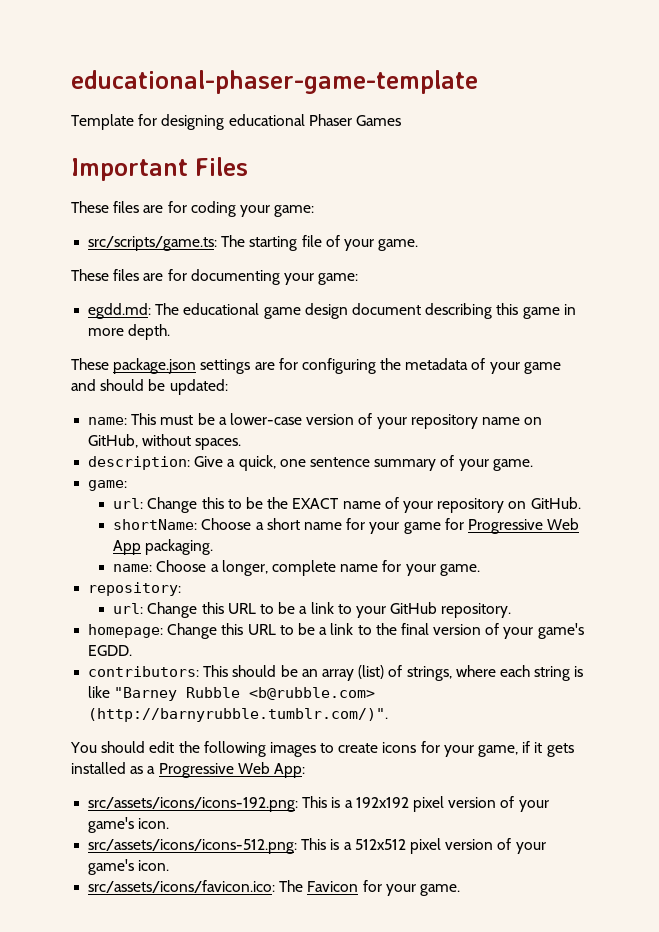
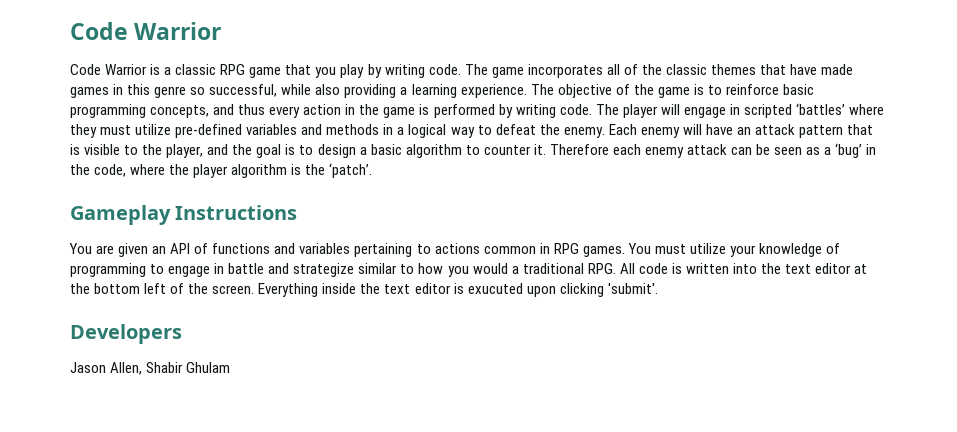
[71,70,478,94] [71,114,401,130] [71,157,248,181] [71,201,315,217] [88,235,419,251] [71,269,359,285] [88,303,576,319] [88,324,171,340] [71,358,561,374] [71,379,228,395] [88,413,543,429] [88,434,242,450] [88,455,533,471] [88,480,128,491] [113,497,581,513] [113,518,580,534] [113,539,214,555] [113,560,480,576] [88,582,182,596] [113,602,512,618] [88,623,584,639] [88,645,133,656] [88,665,584,681] [88,686,376,701] [88,708,389,722] [70,741,574,757] [71,762,305,778] [88,796,549,812] [88,817,170,833] [88,838,546,854] [88,859,170,875] [88,880,460,896] educational-phaser-game-template // Template for designing educational Phaser Games // Important Files // These files are for coding your game: // src/scripts/game.ts: The starting file of your game. // These files are for documenting your game: // egdd.md: The educational game design document describing this game in more depth. // These package.json settings are for configuring the metadata of your game and should be updated: // name: This must be a lower-case version of your repository name on GitHub, without spaces. // description: Give a quick, one sentence summary of your game. // game: // url: Change this to be the EXACT name of your repository on GitHub. // shortName: Choose a short name for your game for Progressive Web App packaging. // name: Choose a longer, complete name for your game. // repository: // url: Change this URL to be a link to your GitHub repository. // homepage: Change this URL to be a link to the final version of your game's EGDD. // contributors: This should be an array (list) of strings, where each string is like "Barney Rubble <b@rubble.com> (http://barnyrubble.tumblr.com/)". // You should edit the following images to create icons for your game, if it gets installed as a Progressive Web App: // src/assets/icons/icons-192.png: This is a 192x192 pixel version of your game's icon. // src/assets/icons/icons-512.png: This is a 512x512 pixel version of your game's icon. // src/assets/icons/favicon.ico: The Favicon for your game. -> [70,22,222,40] [70,64,854,78] [70,84,814,98] [70,103,885,118] [70,124,874,138] [70,143,877,158] [70,163,373,178] [70,205,298,225] [69,243,841,257] [70,263,868,277] [70,283,658,297] [70,324,182,344] [70,362,231,375] Code Warrior // Code Warrior is a classic RPG game that you play by writing code. The game incorporates all of the classic themes that have made games in this genre so successful, while also providing a learning experience. The objective of the game is to reinforce basic programming concepts, and thus every action in the game is performed by writing code. The player will engage in scripted ‘battles’ where they must utilize pre-defined variables and methods in a logical way to defeat the enemy. Each enemy will have an attack pattern that is visible to the player, and the goal is to design a basic algorithm to counter it. Therefore each enemy attack can be seen as a ‘bug’ in the code, where the player algorithm is the ‘patch’. // Gameplay Instructions // You are given an API of functions and variables pertaining to actions common in RPG games. You must utilize your knowledge of programming to engage in battle and strategize similar to how you would a traditional RPG. All code is written into the text editor at the bottom left of the screen. Everything inside the text editor is exucuted upon clicking 'submit'. // Developers // Jason Allen, Shabir Ghulam

